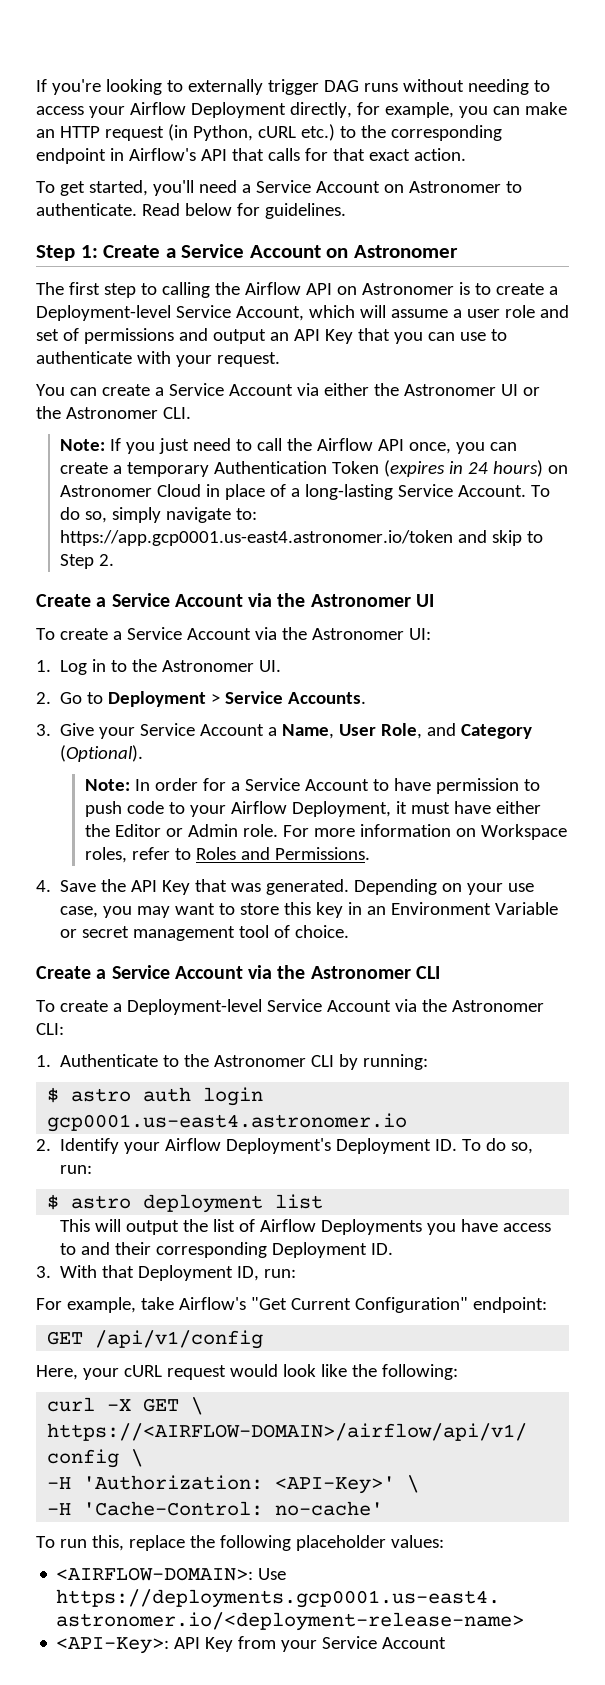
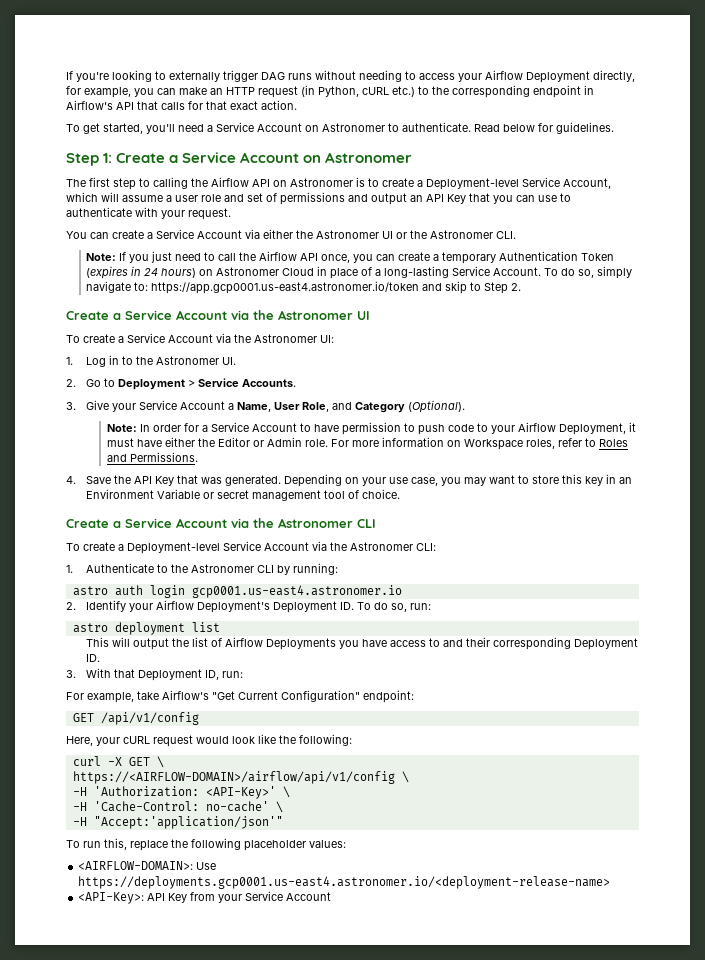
[47,1087,60,1103] $ -> (339, 569) none
[47,1194,60,1210] $ -> (432, 606) none
(384, 1508) none -> [275,801,283,813] [72,816,283,829] \ // -H "Accept:'application/json'"

